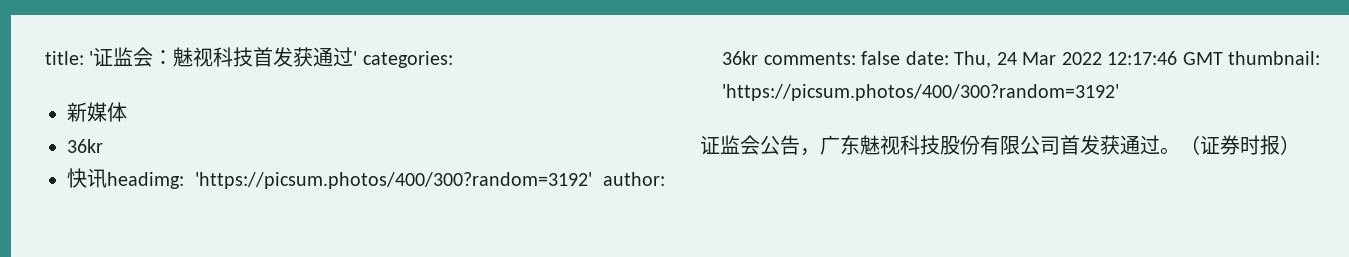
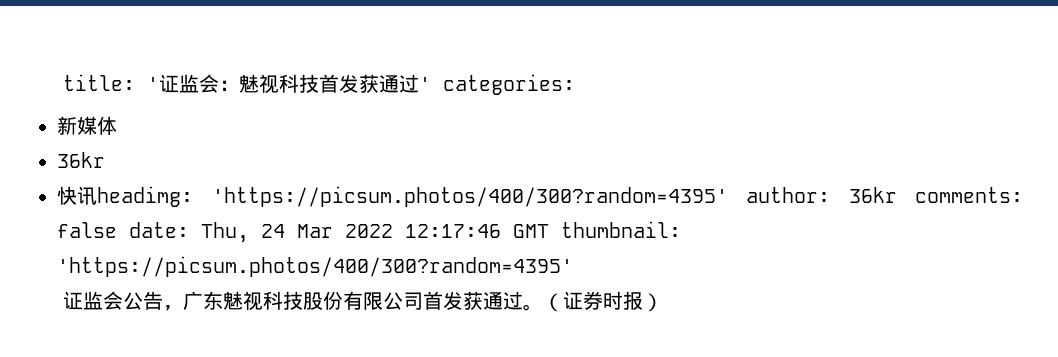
[195,172,592,189] 'https://picsum.photos/400/300?random=3192' -> [211,186,728,207] 'https://picsum.photos/400/300?random=4395'
[722,84,1119,101] 'https://picsum.photos/400/300?random=3192' -> [57,256,573,277] 'https://picsum.photos/400/300?random=4395'

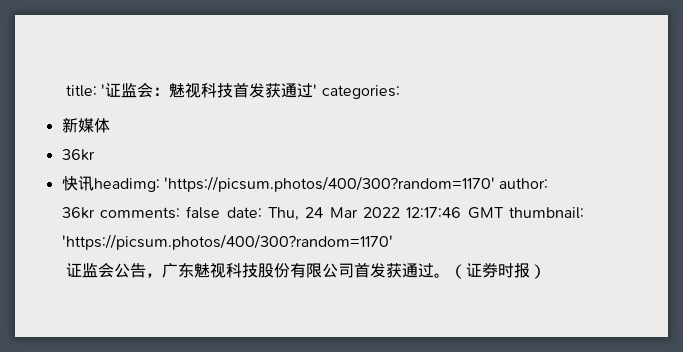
[211,186,728,207] 'https://picsum.photos/400/300?random=4395' -> [163,176,495,192] 'https://picsum.photos/400/300?random=1170'
[57,256,573,277] 'https://picsum.photos/400/300?random=4395' -> [61,234,393,250] 'https://picsum.photos/400/300?random=1170'

